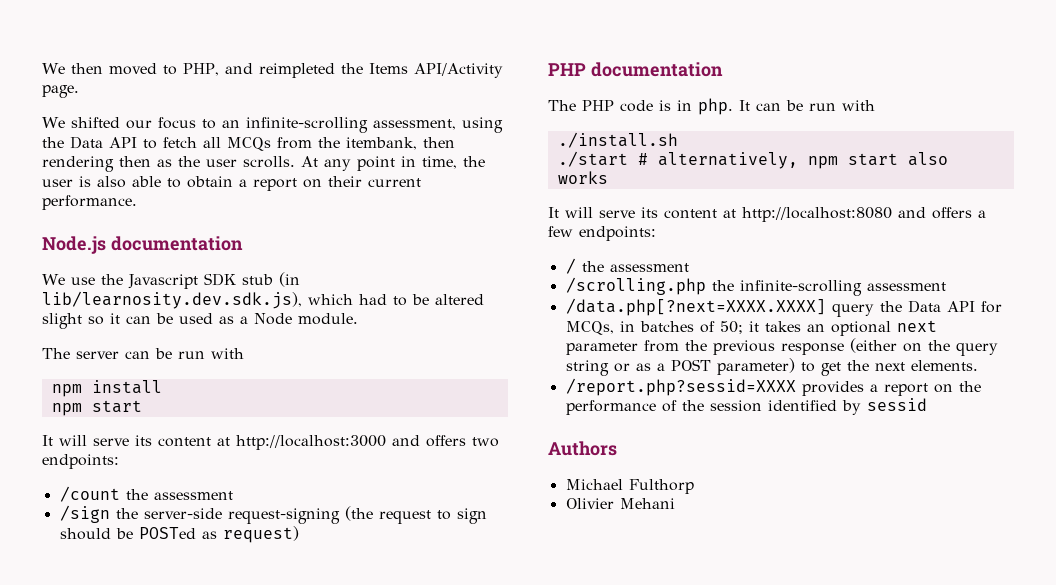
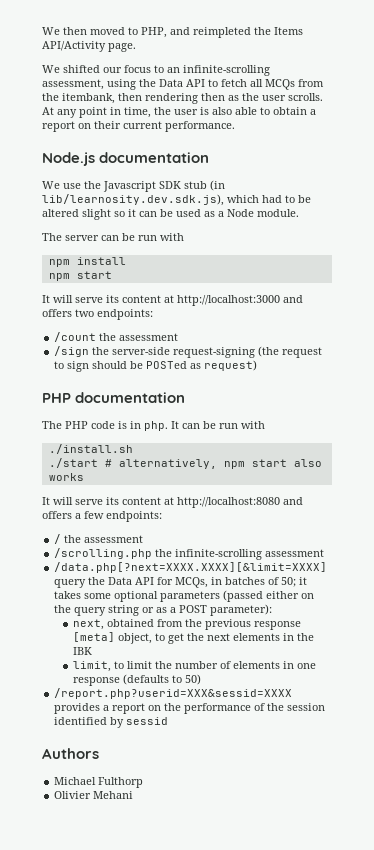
[565,298,826,316] /data.php[?next=XXXX.XXXX] -> [54,562,328,573] /data.php[?next=XXXX.XXXX][&limit=XXXX]
[806,320,937,336] [565,338,897,355] an optional next parameter from the previous response (either -> [84,590,300,602] some optional parameters (passed either
[716,358,978,376] [565,378,796,396] parameter) to get the next elements. // /report.php?sessid=XXXX -> [210,604,273,616] [73,619,302,630] [73,632,315,644] [73,647,93,655] [73,661,317,672] [73,674,202,686] [54,688,293,699] parameter): // next, obtained from the previous response [meta] object, to get the next elements in the IBK // limit, to limit the number of elements in one response (defaults to 50) // /report.php?userid=XXX&sessid=XXXX

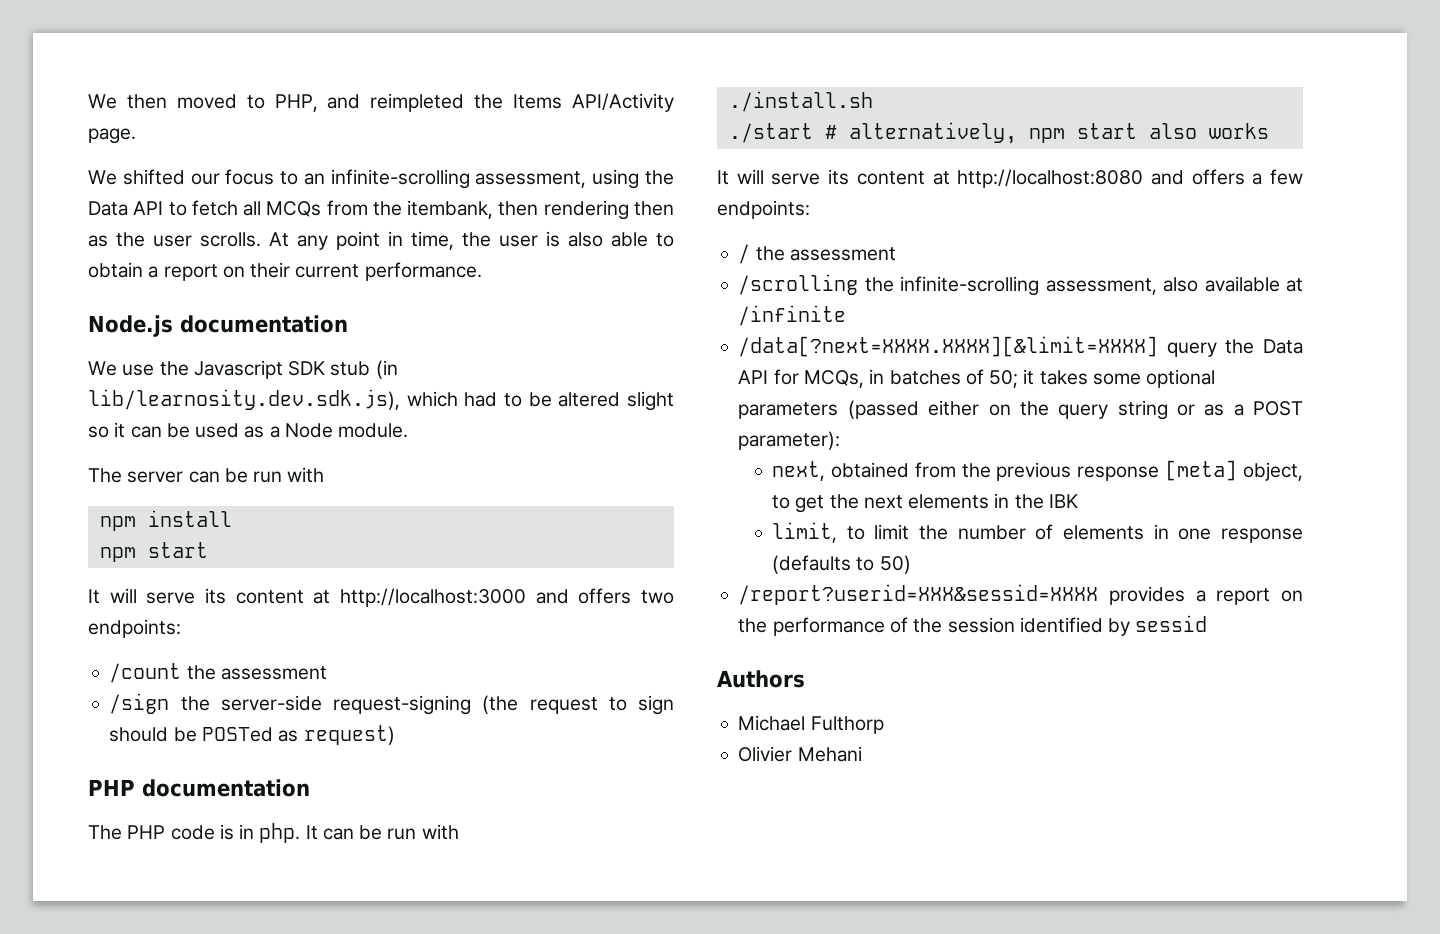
[54,548,153,559] /scrolling.php -> [738,274,859,295] /scrolling
[265,549,325,557] [54,562,328,573] assessment // /data.php[?next=XXXX.XXXX][&limit=XXXX] -> [1045,276,1303,295] [738,305,847,326] [738,336,1159,357] assessment, also available at /infinite // /data[?next=XXXX.XXXX][&limit=XXXX]
[54,688,293,699] /report.php?userid=XXX&sessid=XXXX -> [738,584,1099,605] /report?userid=XXX&sessid=XXXX

